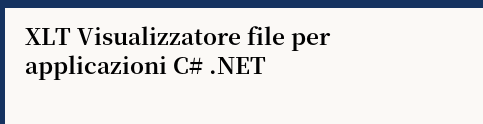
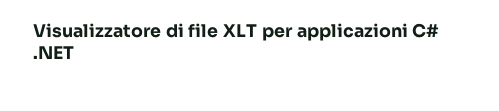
[25,26,286,45] XLT Visualizzatore file -> [33,23,258,38] Visualizzatore di file XLT

